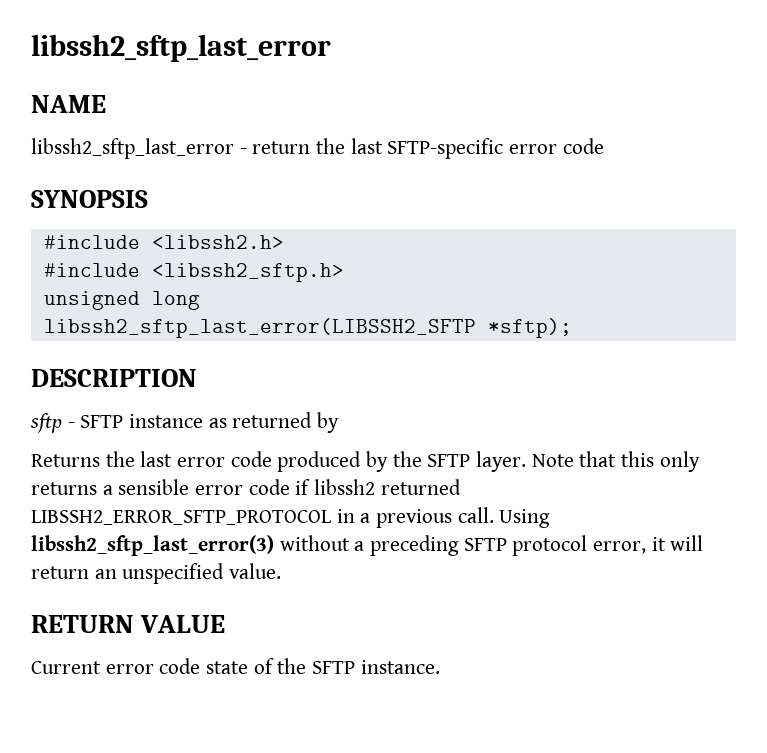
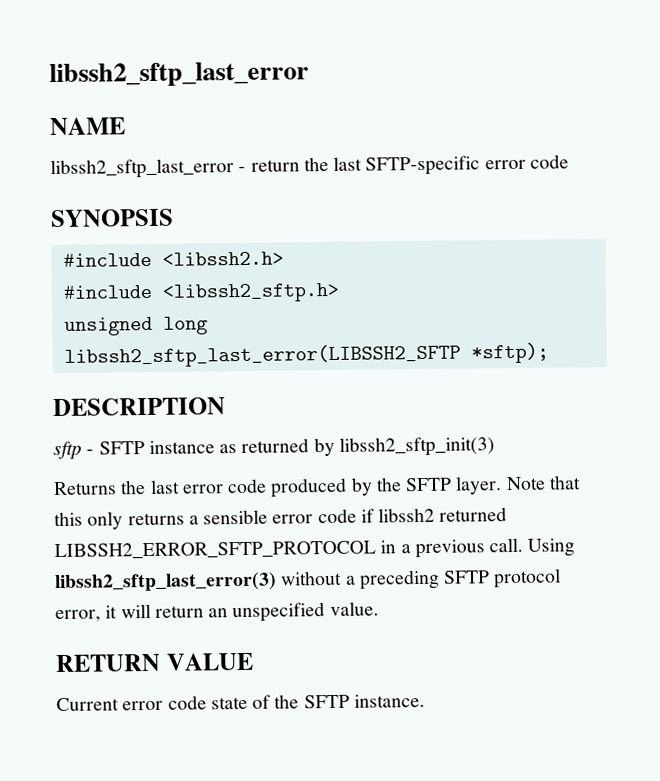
(340, 422) none -> [338,436,495,457] libssh2_sftp_init(3)

